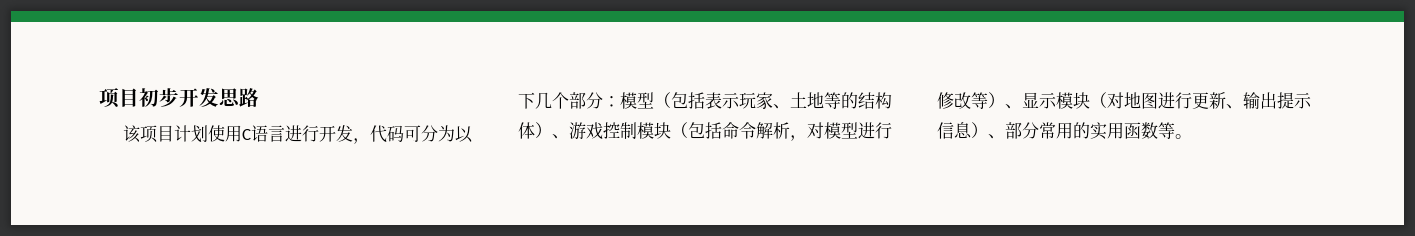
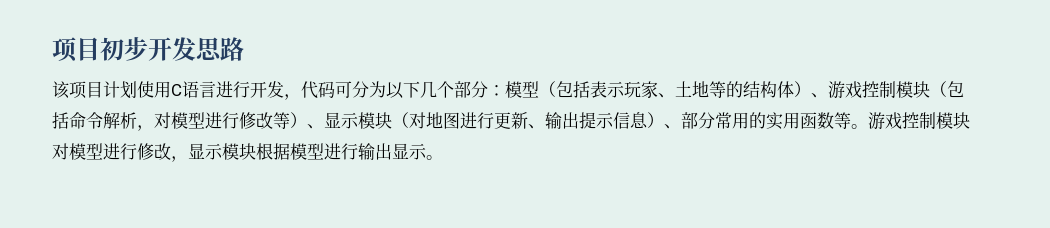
(1192, 136) none -> [868,112,970,130] [52,143,443,162] 游戏控制模块对模型进行修改，显示模块根据模型进行输出显示。

